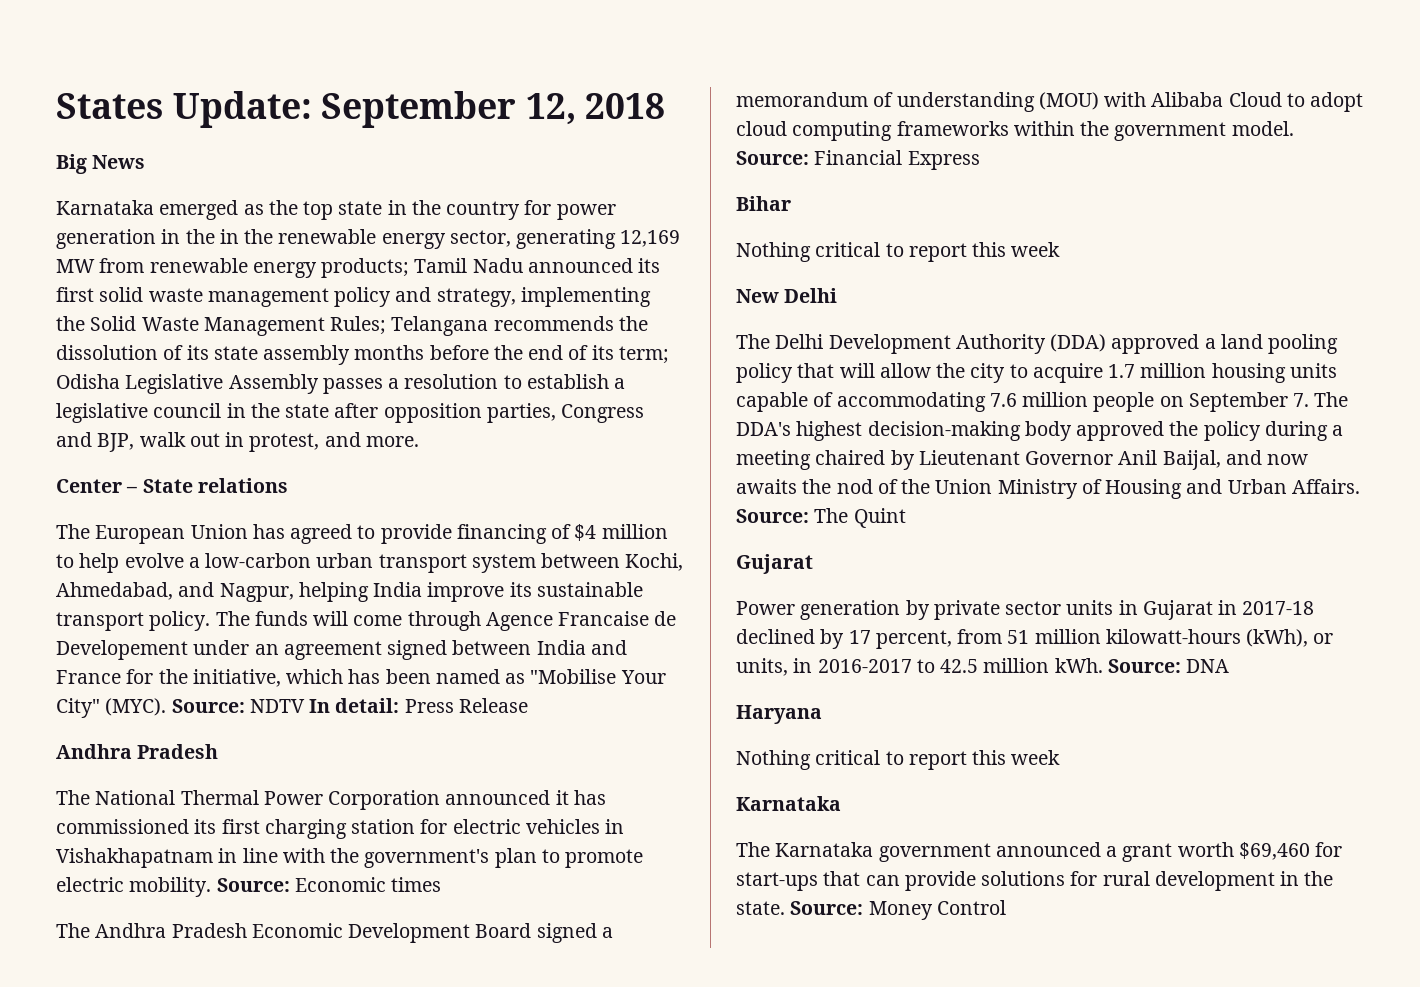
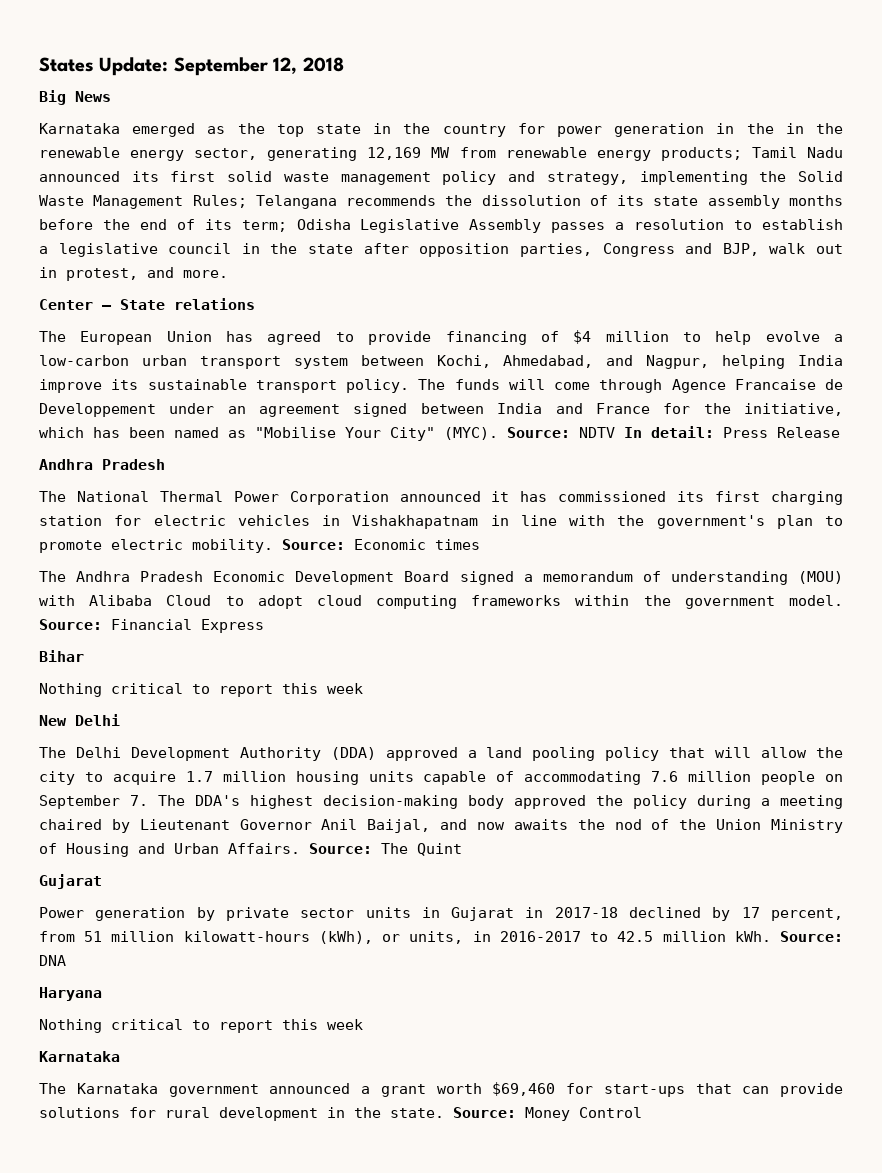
[56,640,188,660] Developement -> [39,403,156,417] Developpement

